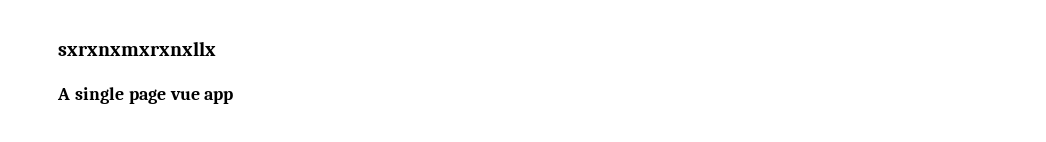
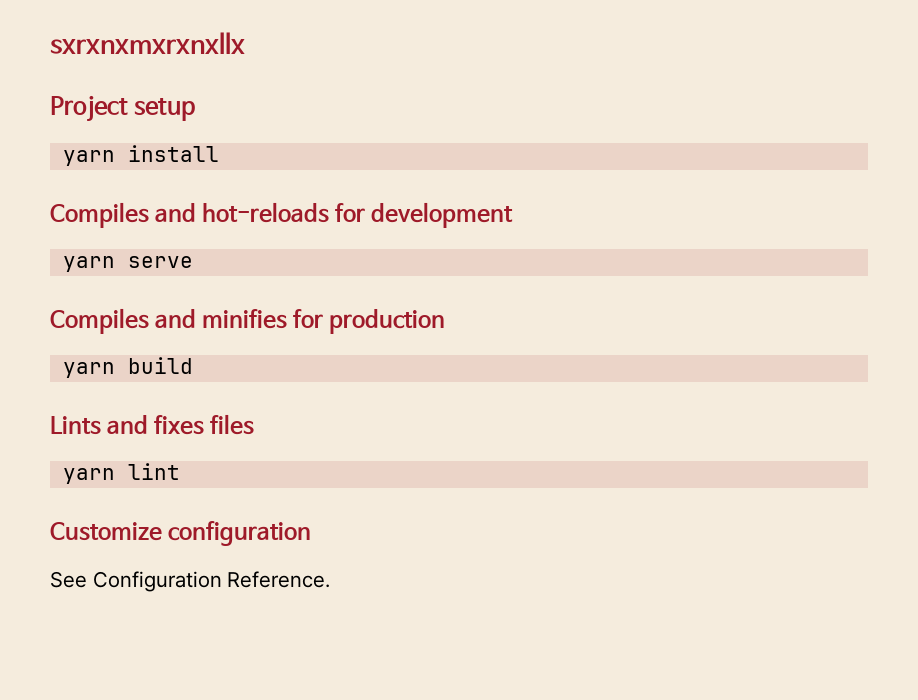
[57,87,234,104] A single page vue app -> [50,95,196,122] [62,145,219,166] [50,202,514,228] [62,256,193,272] [50,308,446,334] [62,357,193,378] [50,414,255,435] [62,463,180,484] [50,521,312,546] [50,571,331,592] Project setup // yarn install // Compiles and hot-reloads for development // yarn serve // Compiles and minifies for production // yarn build // Lints and fixes files // yarn lint // Customize configuration // See Configuration Reference.

